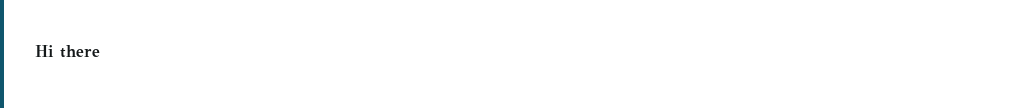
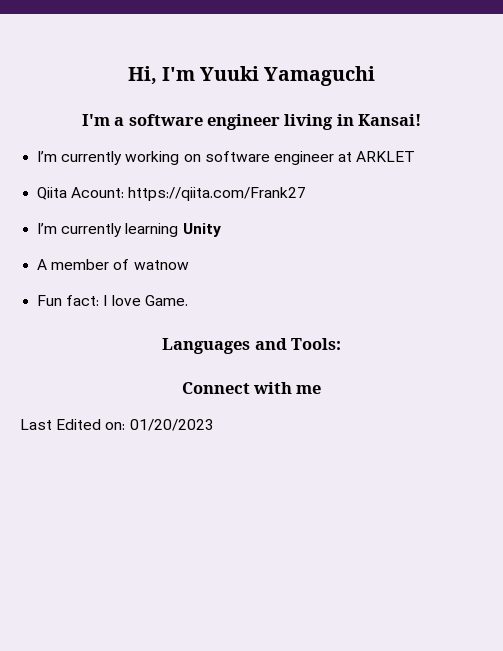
[35,45,100,58] Hi there -> [127,66,376,86] [81,114,422,130] [37,151,416,165] [37,187,307,201] [37,223,221,237] [37,259,189,270] [37,295,188,306] [162,338,341,354] [181,382,322,394] [20,419,214,431] Hi, I'm Yuuki Yamaguchi // I'm a software engineer living in Kansai! // I’m currently working on software engineer at ARKLET // Qiita Acount: https://qiita.com/Frank27 // I’m currently learning Unity // A member of watnow // Fun fact: I love Game. // Languages and Tools: // Connect with me // Last Edited on: 01/20/2023

